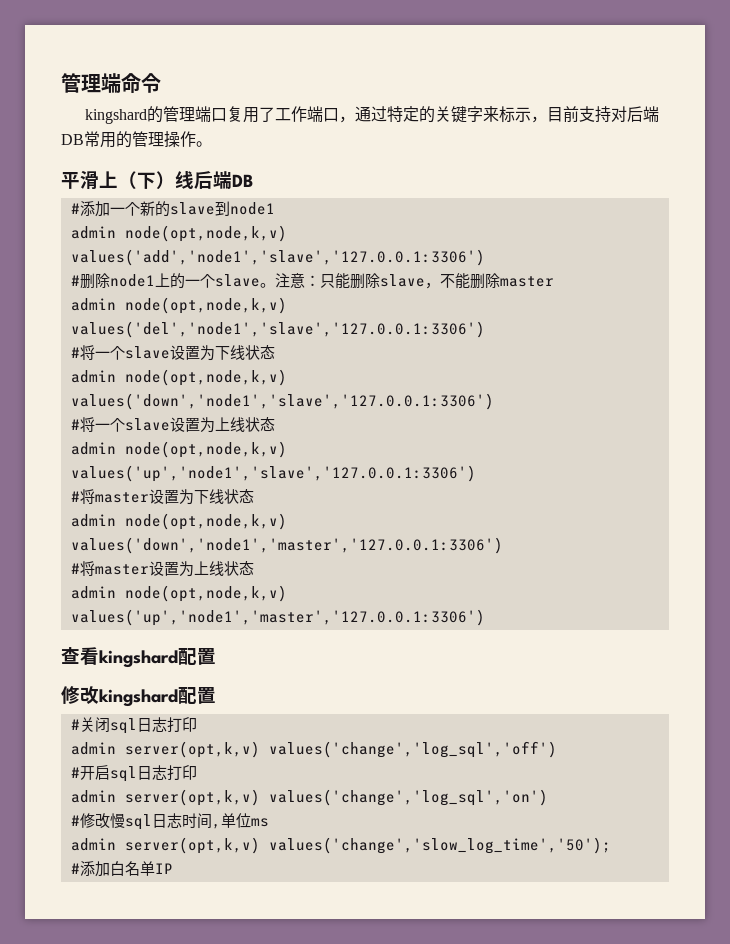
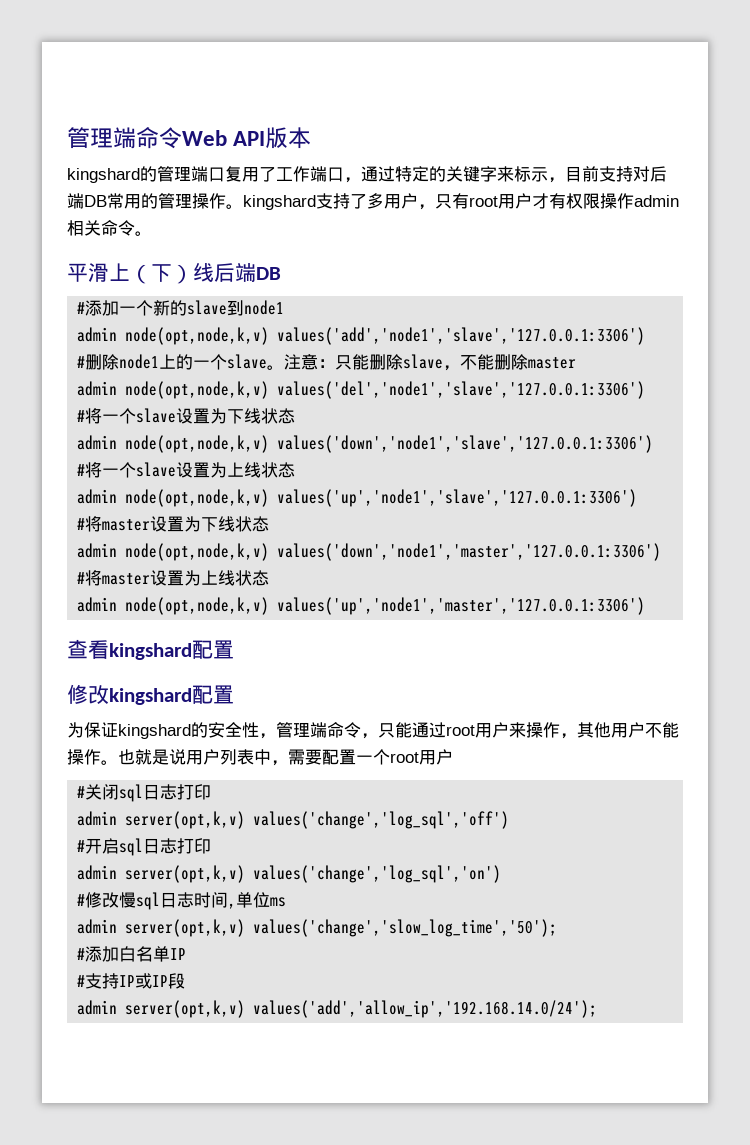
[61,73,161,93] 管理端命令 -> [67,127,312,149] 管理端命令Web API版本
(212, 144) none -> [243,193,679,210] [67,220,152,236] kingshard支持了多用户，只有root用户才有权限操作admin相关命令。
(216, 695) none -> [67,722,679,739] [67,749,453,766] // 为保证kingshard的安全性，管理端命令，只能通过root用户来操作，其他用户不能操作。也就是说用户列表中，需要配置一个root用户
(173, 868) none -> [77,973,186,989] [77,1000,598,1018] // #支持IP或IP段 // admin server(opt,k,v) values('add','allow_ip','192.168.14.0/24');

